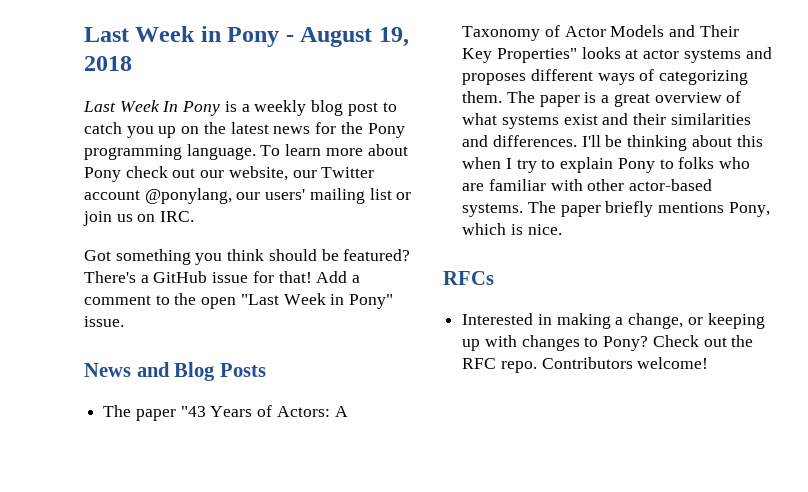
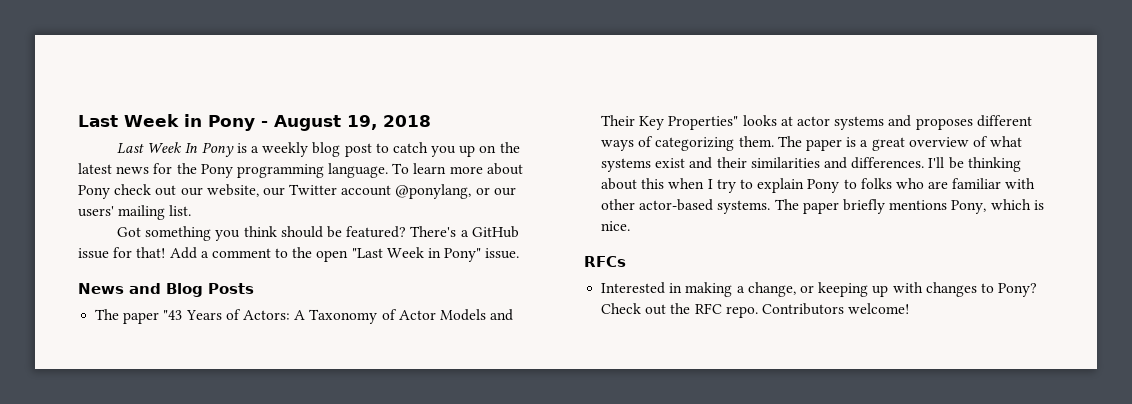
(232, 196) none -> [475,187,490,195] or
[369,188,412,200] [83,211,195,226] list or join us on IRC. -> [169,205,192,216] list.

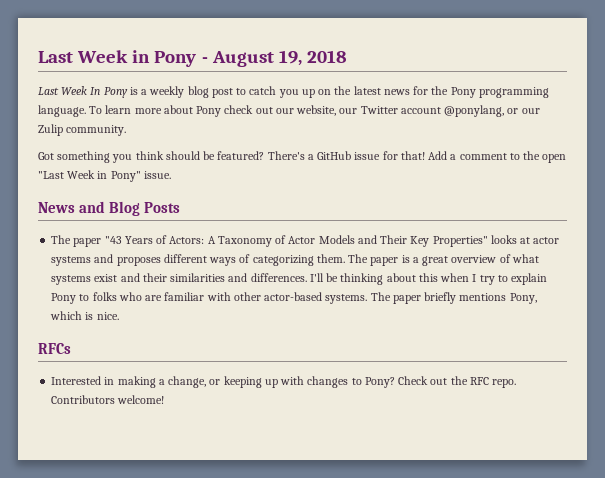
[78,205,192,220] users' mailing list. -> [38,124,127,136] Zulip community.

